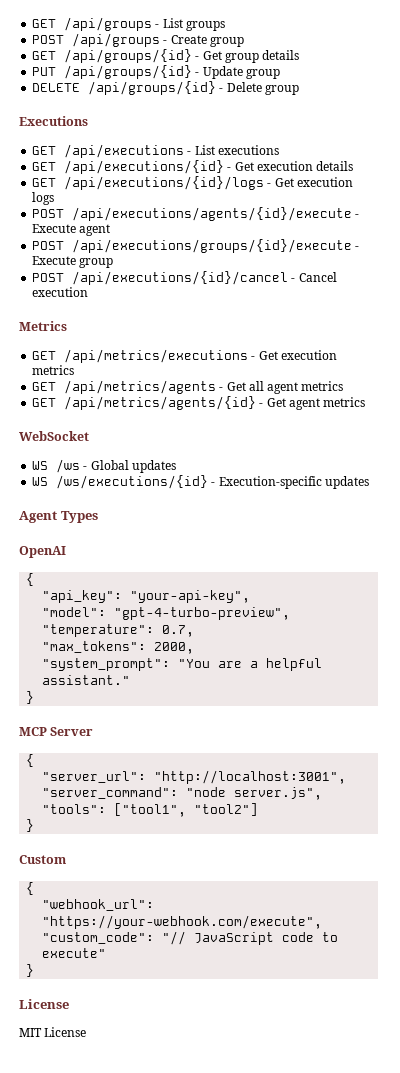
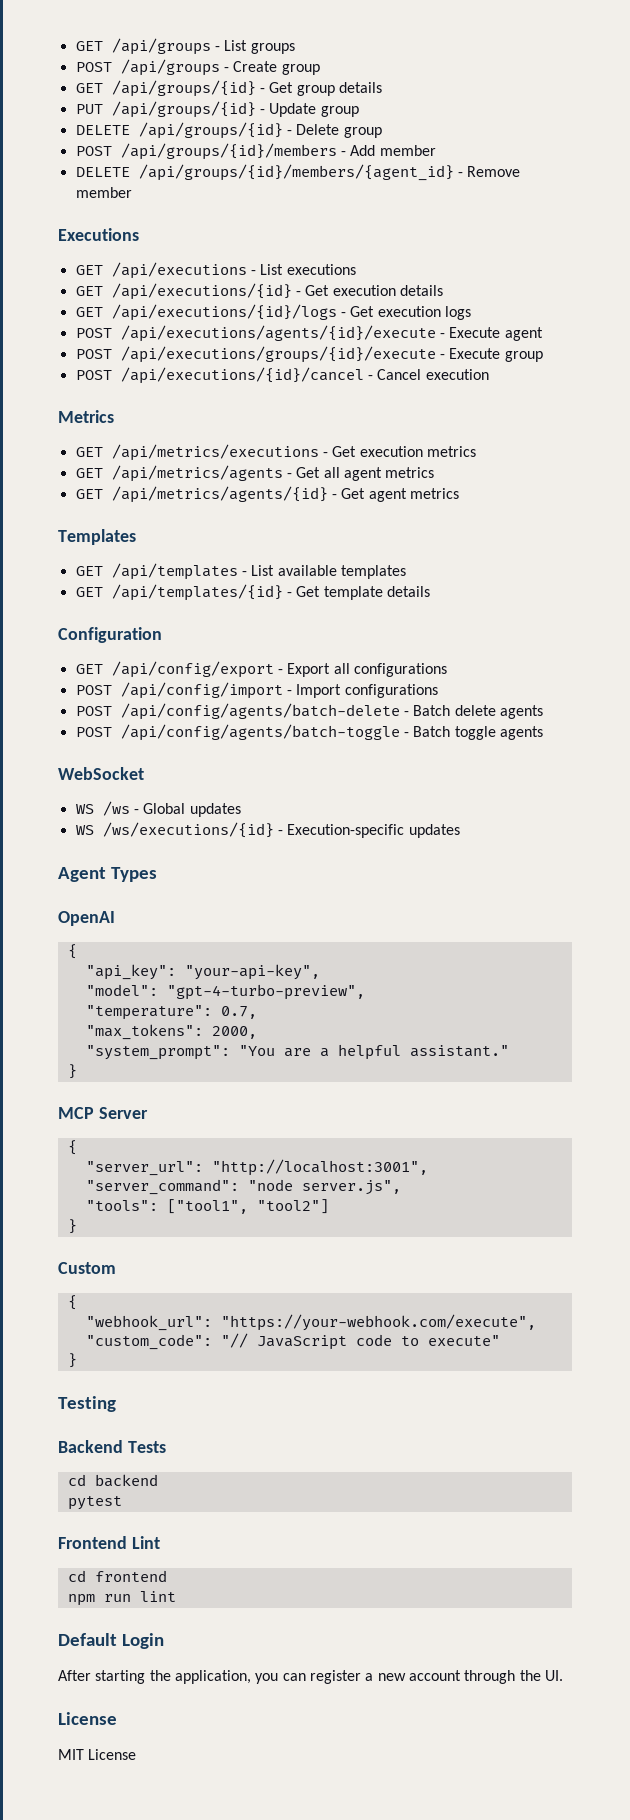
(299, 90) none -> [75,143,436,160] [75,164,521,181] [75,187,132,198] // POST /api/groups/{id}/members - Add member // DELETE /api/groups/{id}/members/{agent_id} - Remove member
(366, 402) none -> [58,529,136,545] [75,563,406,580] [75,584,430,601] [58,627,162,643] [75,661,447,678] [75,682,438,699] [75,703,543,720] [75,724,543,741] // Templates // GET /api/templates - List available templates // GET /api/templates/{id} - Get template details // Configuration // GET /api/config/export - Export all configurations // POST /api/config/import - Import configurations // POST /api/config/agents/batch-delete - Batch delete agents // POST /api/config/agents/batch-toggle - Batch toggle agents
(35, 970) none -> [58,1396,116,1412] [58,1440,166,1453] [67,1474,158,1487] [67,1496,122,1510] [58,1536,160,1549] [67,1570,167,1582] [67,1591,176,1606] [58,1633,164,1649] [58,1670,563,1684] // Testing // Backend Tests // cd backend // pytest // Frontend Lint // cd frontend // npm run lint // Default Login // After starting the application, you can register a new account through the UI.

